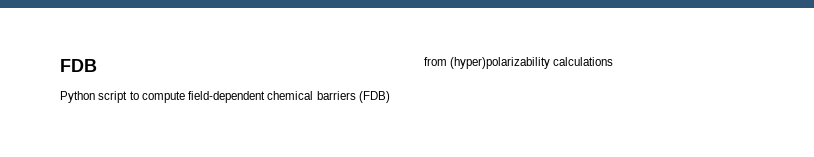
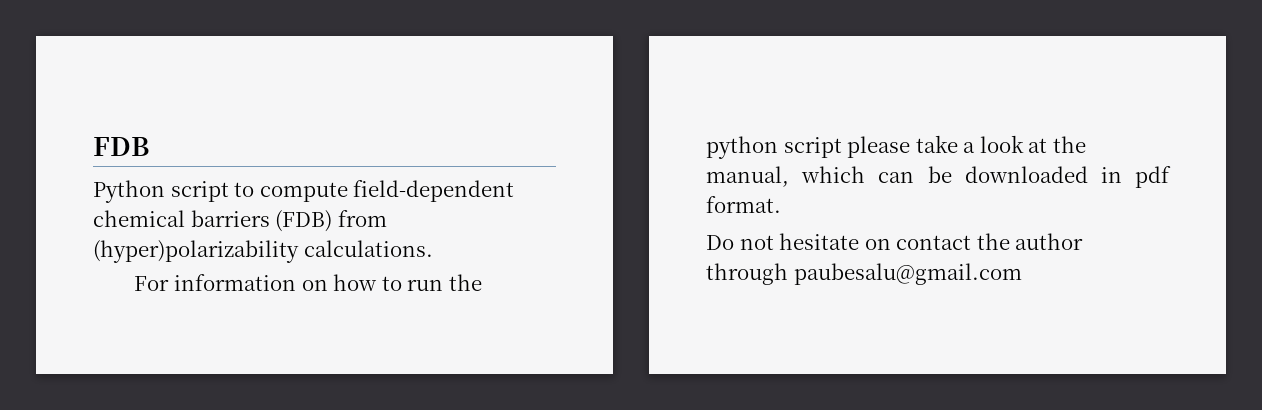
[553,57,614,66] calculations -> [303,240,433,257] [134,274,482,291] [706,135,1086,159] [706,166,1171,188] [706,196,781,213] [706,233,1084,250] [706,263,1022,285] calculations. // For information on how to run the python script please take a look at the manual, which can be downloaded in pdf format. // Do not hesitate on contact the author through paubesalu@gmail.com

